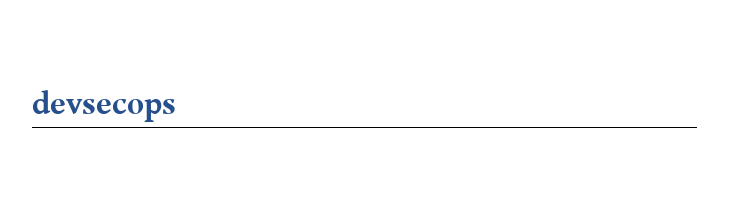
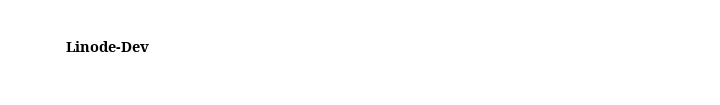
[32,90,176,122] devsecops -> [66,41,149,52] Linode-Dev

